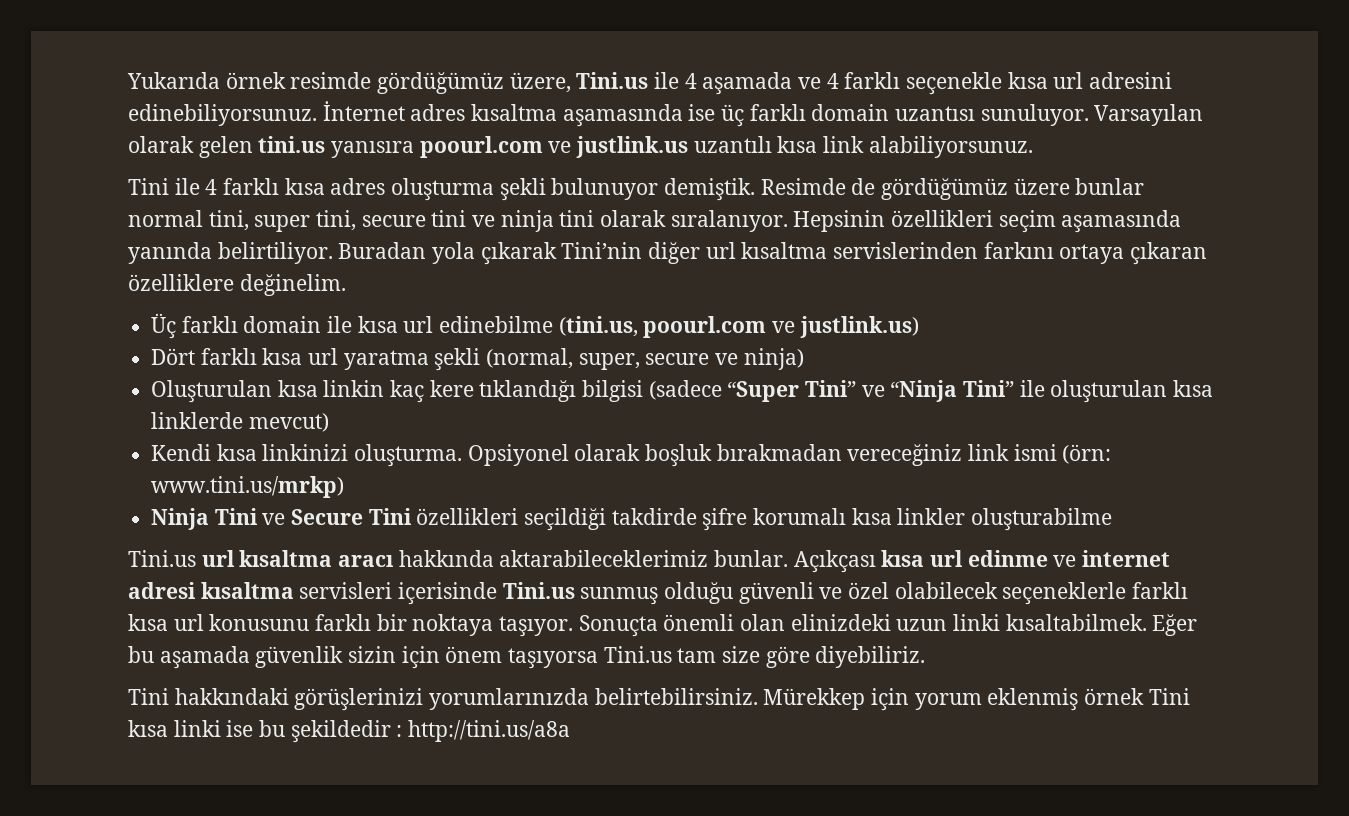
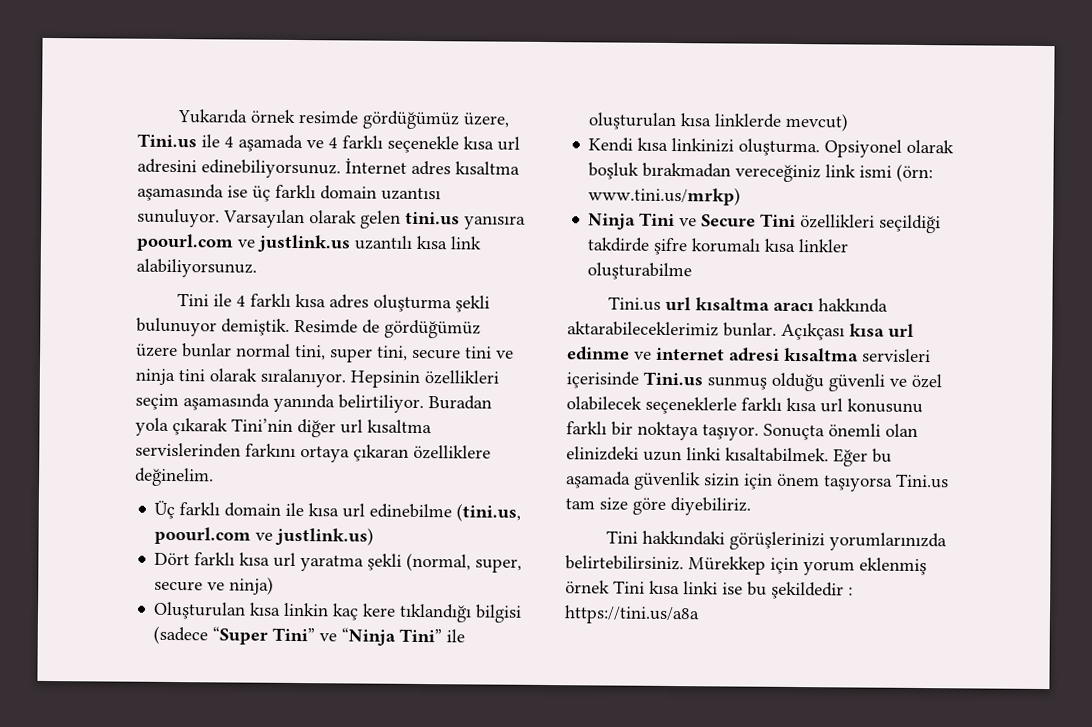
[408,720,571,742] http://tini.us/a8a -> [564,605,700,625] https://tini.us/a8a

